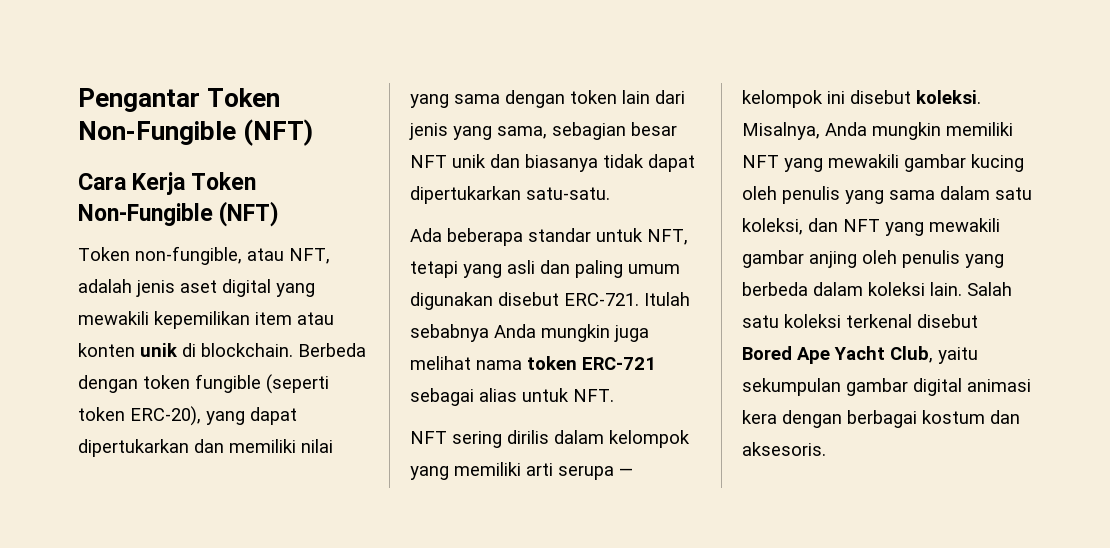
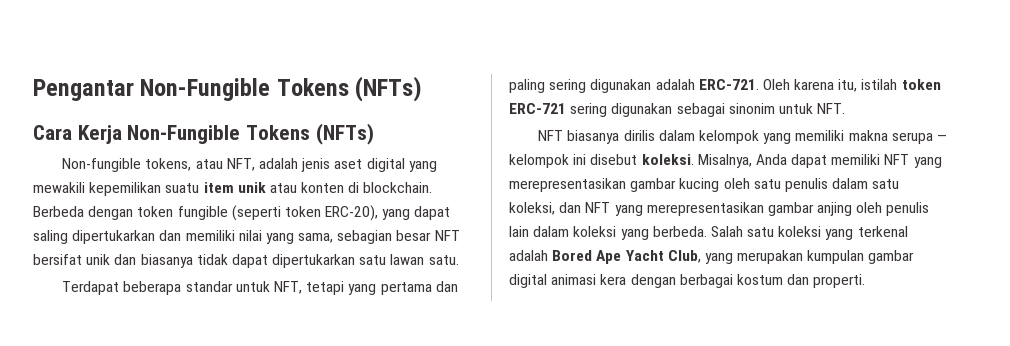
[207,88,281,107] [78,119,314,146] Token Non-Fungible (NFT) -> [140,76,423,102] Non-Fungible Tokens (NFTs)
[191,172,257,190] [78,201,280,227] [78,246,242,265] Token Non-Fungible (NFT) // Token non-fungible, -> [127,123,374,145] [62,158,192,172] Non-Fungible Tokens (NFTs) // Non-fungible tokens,
[255,312,292,325] item -> [165,182,266,193] suatu item unik
[140,343,178,357] unik -> (345, 187) none
(297, 416) none -> [33,230,68,244] saling
[454,90,685,108] [409,123,492,140] sama dengan token lain dari jenis yang -> (294, 238) none
(447, 161) none -> [33,254,82,265] bersifat
[526,187,610,200] [410,228,442,242] satu-satu. // Ada -> [359,254,459,265] [62,281,120,295] satu lawan satu. // Terdapat
[507,260,535,274] asli -> [380,282,432,295] pertama
[628,264,680,274] [410,292,690,310] [410,324,649,342] [410,356,656,370] [410,388,517,406] umum digunakan disebut ERC-721. Itulah sebabnya Anda mungkin juga melihat nama token ERC-721 sebagai alias -> [549,79,941,93] [509,103,775,117] sering digunakan adalah ERC-721. Oleh karena itu, istilah token ERC-721 sering digunakan sebagai sinonim
[452,431,502,448] sering -> [567,130,620,144] biasanya
[526,463,553,476] arti -> [848,130,888,141] makna
[872,122,941,140] mungkin -> [791,154,828,168] dapat
[828,154,899,168] mewakili -> [509,178,626,192] merepresentasikan
[782,186,935,204] penulis yang sama -> [753,178,828,192] satu penulis
[929,218,1000,232] mewakili -> [646,202,764,216] merepresentasikan
[965,254,1004,268] [742,282,1012,296] [742,314,978,328] yang berbeda dalam koleksi lain. Salah satu koleksi terkenal disebut -> [509,226,908,240] [509,250,548,261] lain dalam koleksi yang berbeda. Salah satu koleksi yang terkenal adalah
[938,347,978,364] [742,378,841,396] yaitu sekumpulan -> [704,250,865,264] yang merupakan kumpulan
[742,442,826,456] aksesoris. -> [813,274,866,288] properti.

